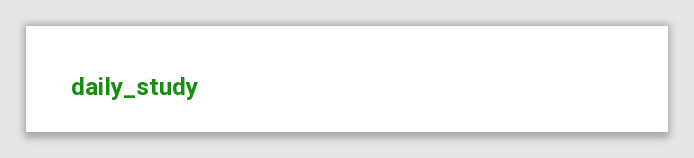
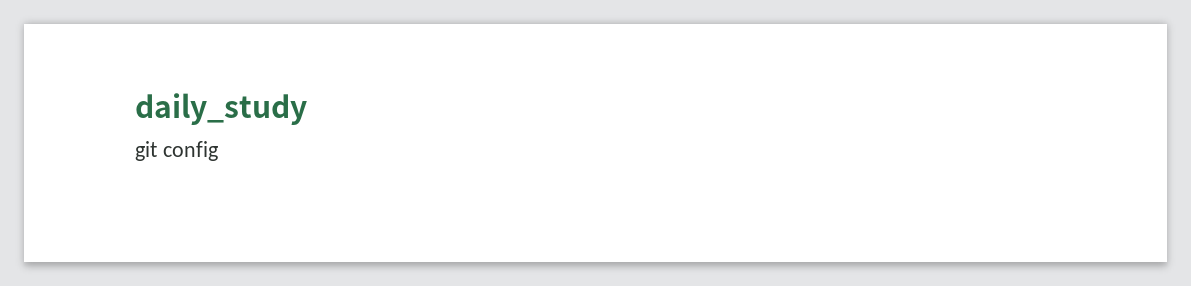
(198, 88) none -> [135,141,218,161] // git config

